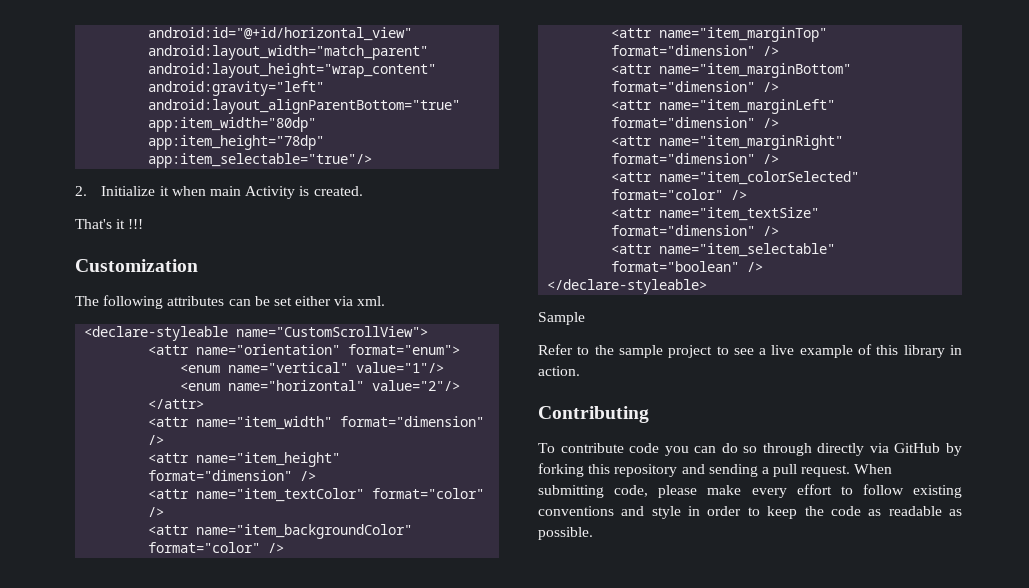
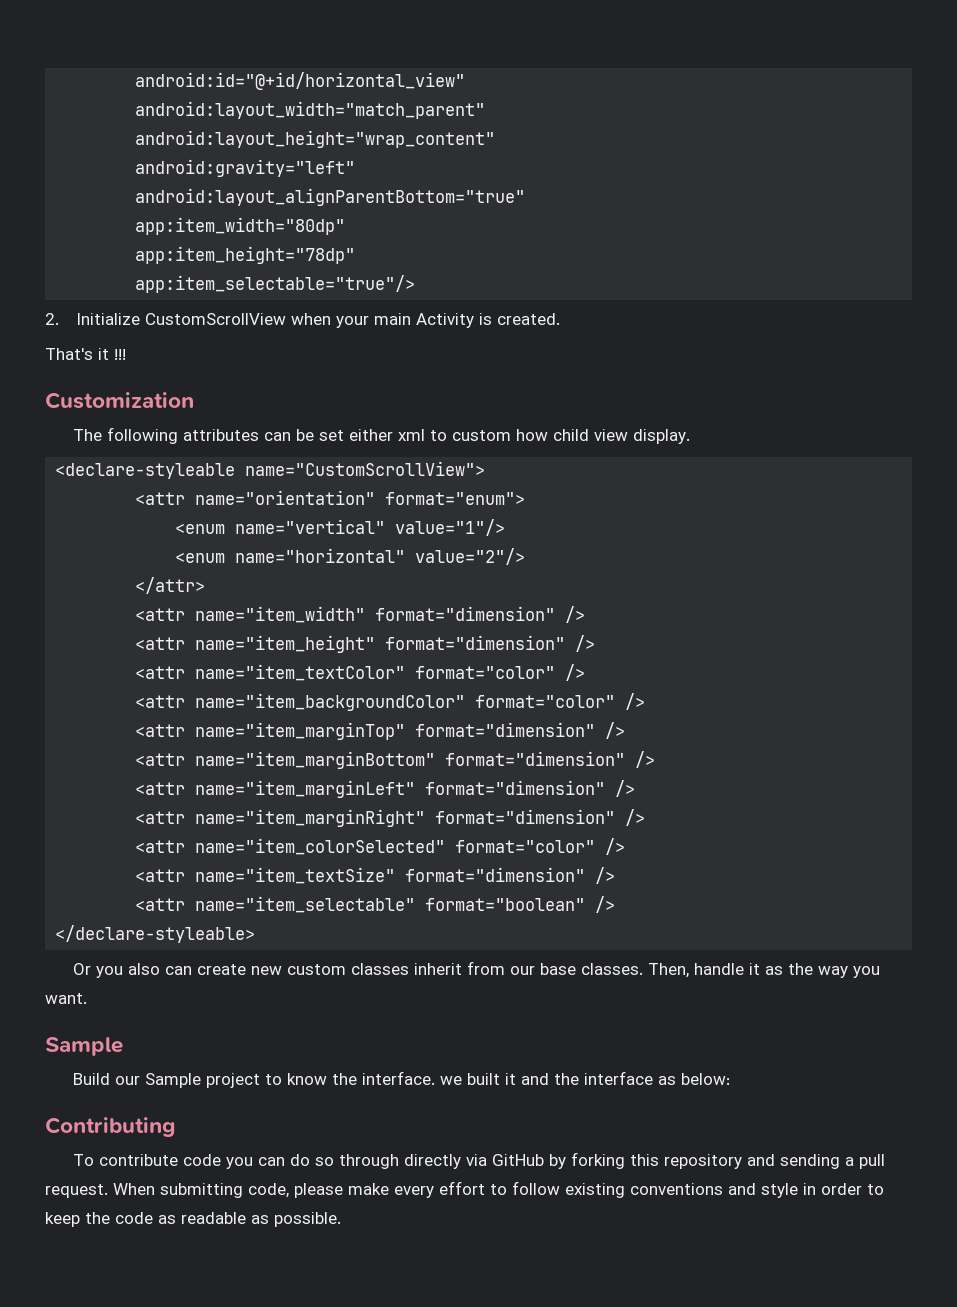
[159,186,206,196] it when -> [144,313,369,328] CustomScrollView when your
[334,296,386,306] via xml. -> [398,429,691,444] xml to custom how child view display.
[538,312,585,325] [538,344,962,358] [538,366,580,376] Sample // Refer to the sample project to see a live example of this library in action. -> [73,961,881,978] [45,993,87,1004] [45,1037,123,1056] [73,1071,731,1088] Or you also can create new custom classes inherit from our base classes. Then, handle it as the way you want. // Sample // Build our Sample project to know the interface. we built it and the interface as below:

